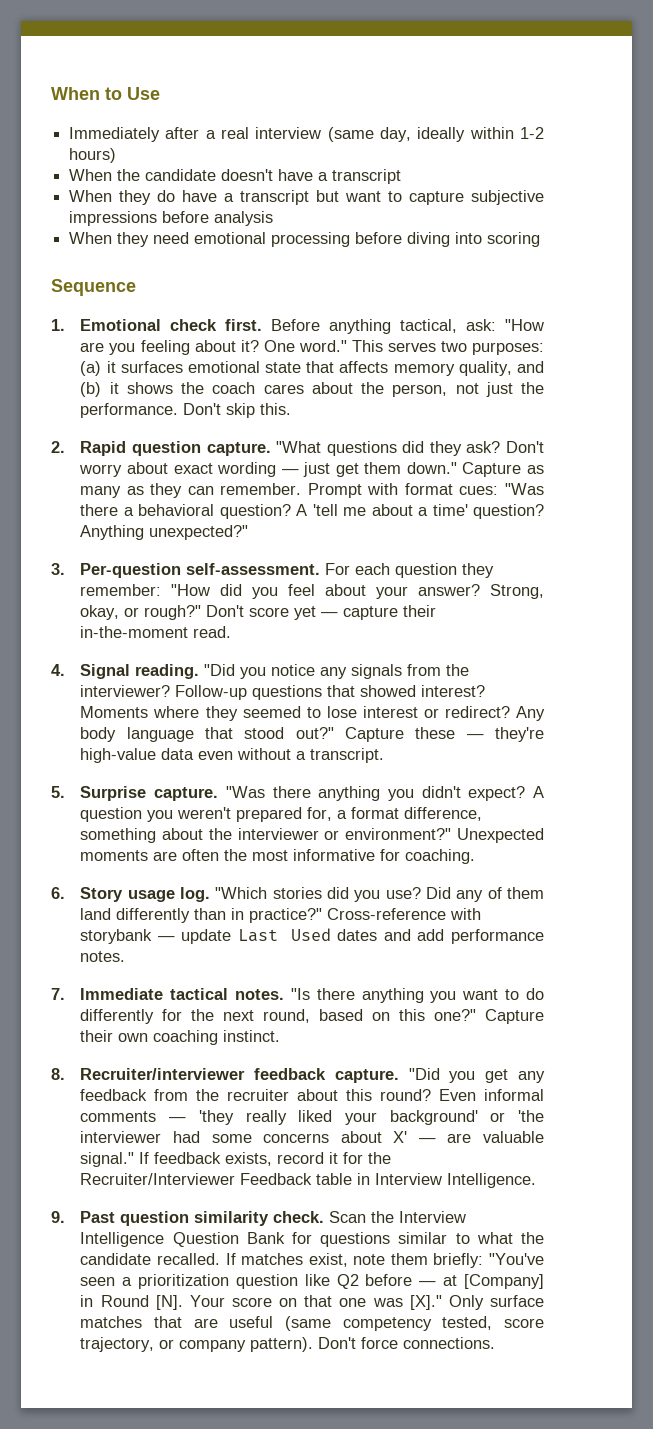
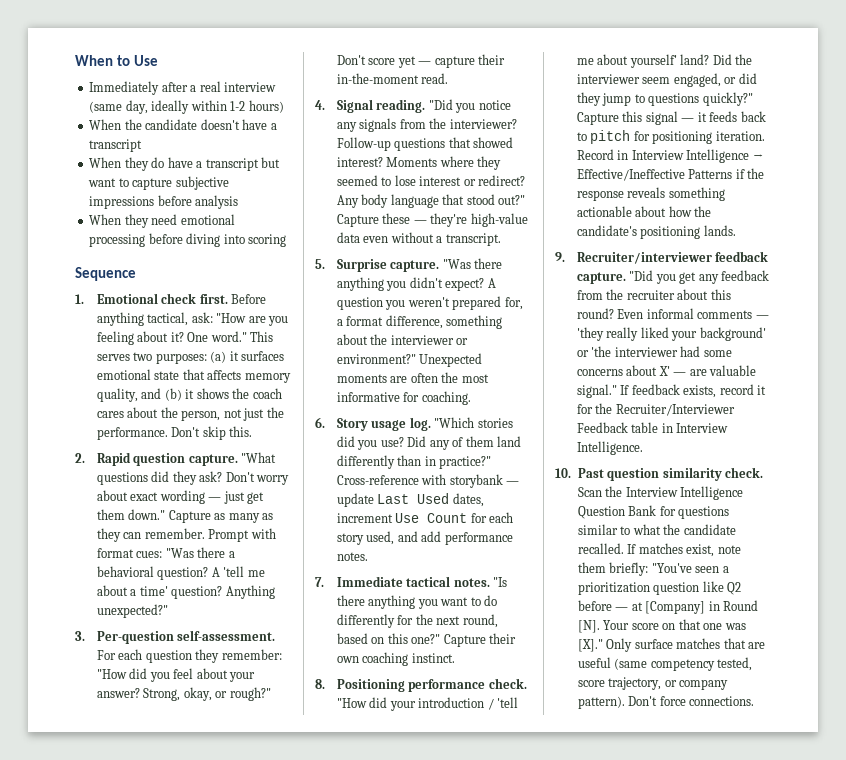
[337,929,378,941] dates -> [452,493,484,507] [336,512,514,523] [336,531,395,545] dates, increment Use Count for each story used,
(65, 1074) none -> [336,678,527,692] [336,697,519,711] [576,54,753,68] [576,73,757,87] [576,92,753,106] [576,111,766,125] [576,130,765,144] [576,149,763,163] [576,168,765,181] [576,187,725,201] [576,206,712,217] [576,225,736,239] [555,252,565,262] Positioning performance check. "How did your introduction / 'tell me about yourself' land? Did the interviewer seem engaged, or did they jump to questions quickly?" Capture this signal — it feeds back to pitch for positioning iteration. Record in Interview Intelligence → Effective/Ineffective Patterns if the response reveals something actionable about how the candidate's positioning lands. // 9.
[51,1211,65,1223] 9. -> [555,468,571,478] 10.

